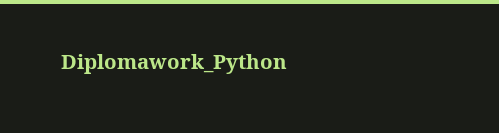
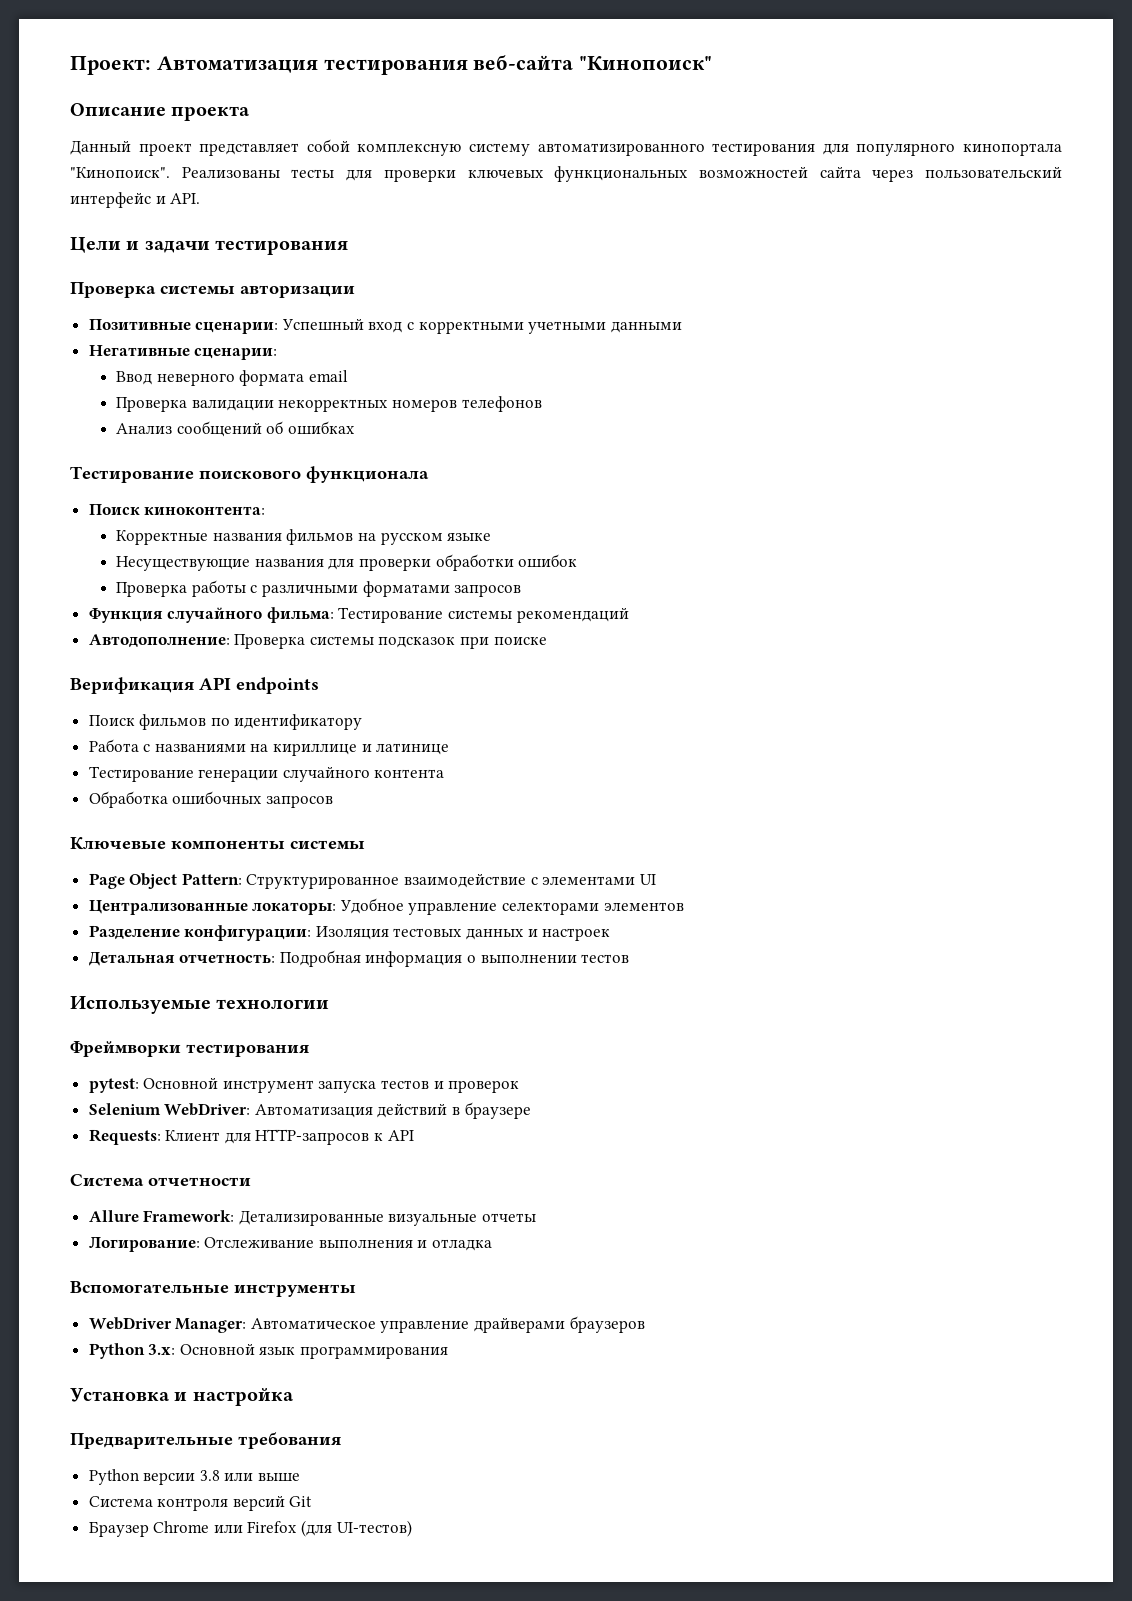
[61,54,287,74] Diplomawork_Python -> [70,55,713,75] [70,103,251,121] [70,139,1063,156] [70,166,1062,182] [70,192,201,208] [70,237,349,255] [70,282,355,298] [88,318,682,334] [88,345,278,360] [116,370,348,386] [116,396,542,412] [116,421,355,437] [70,466,429,483] [88,504,266,515] [116,529,492,545] [116,554,578,571] [116,580,522,597] [88,607,629,623] [88,634,547,649] [70,677,319,694] [88,714,363,730] [88,739,450,756] [88,766,445,782] [88,791,333,808] [70,837,365,850] [88,873,656,889] [88,898,684,915] [88,925,611,941] [88,950,630,967] [70,996,330,1014] [70,1041,310,1057] [88,1077,520,1093] [88,1102,531,1119] [88,1129,414,1145] [70,1174,251,1186] [88,1210,537,1226] [88,1236,493,1252] [70,1281,356,1297] [88,1316,645,1333] [88,1343,449,1359] [70,1387,294,1406] [70,1432,342,1449] [88,1469,301,1485] [88,1495,313,1511] [88,1520,412,1537] Проект: Автоматизация тестирования веб-сайта "Кинопоиск" // Описание проекта // Данный проект представляет собой комплексную систему автоматизированного тестирования для популярного кинопортала "Кинопоиск". Реализованы тесты для проверки ключевых функциональных возможностей сайта через пользовательский интерфейс и API. // Цели и задачи тестирования // Проверка системы авторизации // Позитивные сценарии: Успешный вход с корректными учетными данными // Негативные сценарии: // Ввод неверного формата email // Проверка валидации некорректных номеров телефонов // Анализ сообщений об ошибках // Тестирование поискового функционала // Поиск киноконтента: // Корректные названия фильмов на русском языке // Несуществующие названия для проверки обработки ошибок // Проверка работы с различными форматами запросов // Функция случайного фильма: Тестирование системы рекомендаций // Автодополнение: Проверка системы подсказок при поиске // Верификация API endpoints // Поиск фильмов по идентификатору // Работа с названиями на кириллице и латинице // Тестирование генерации случайного контента // Обработка ошибочных запросов // Ключевые компоненты системы // Page Object Pattern: Структурированное взаимодействие с элементами UI // Централизованные локаторы: Удобное управление селекторами элементов // Разделение конфигурации: Изоляция тестовых данных и настроек // Детальная отчетность: Подробная информация о выполнении тестов // Используемые технологии // Фреймворки тестирования // pytest: Основной инструмент запуска тестов и проверок // Selenium WebDriver: Автоматизация действий в браузере // Requests: Клиент для HTTP-запросов к API // Система отчетности // Allure Framework: Детализированные визуальные отчеты // Логирование: Отслеживание выполнения и отладка // Вспомогательные инструменты // WebDriver Manager: Автоматическое управление драйверами браузеров // Python 3.x: Основной язык программирования // Установка и настройка // Предварительные требования // Python версии 3.8 или выше // Система контроля версий Git // Браузер Chrome или Firefox (для UI-тестов)

